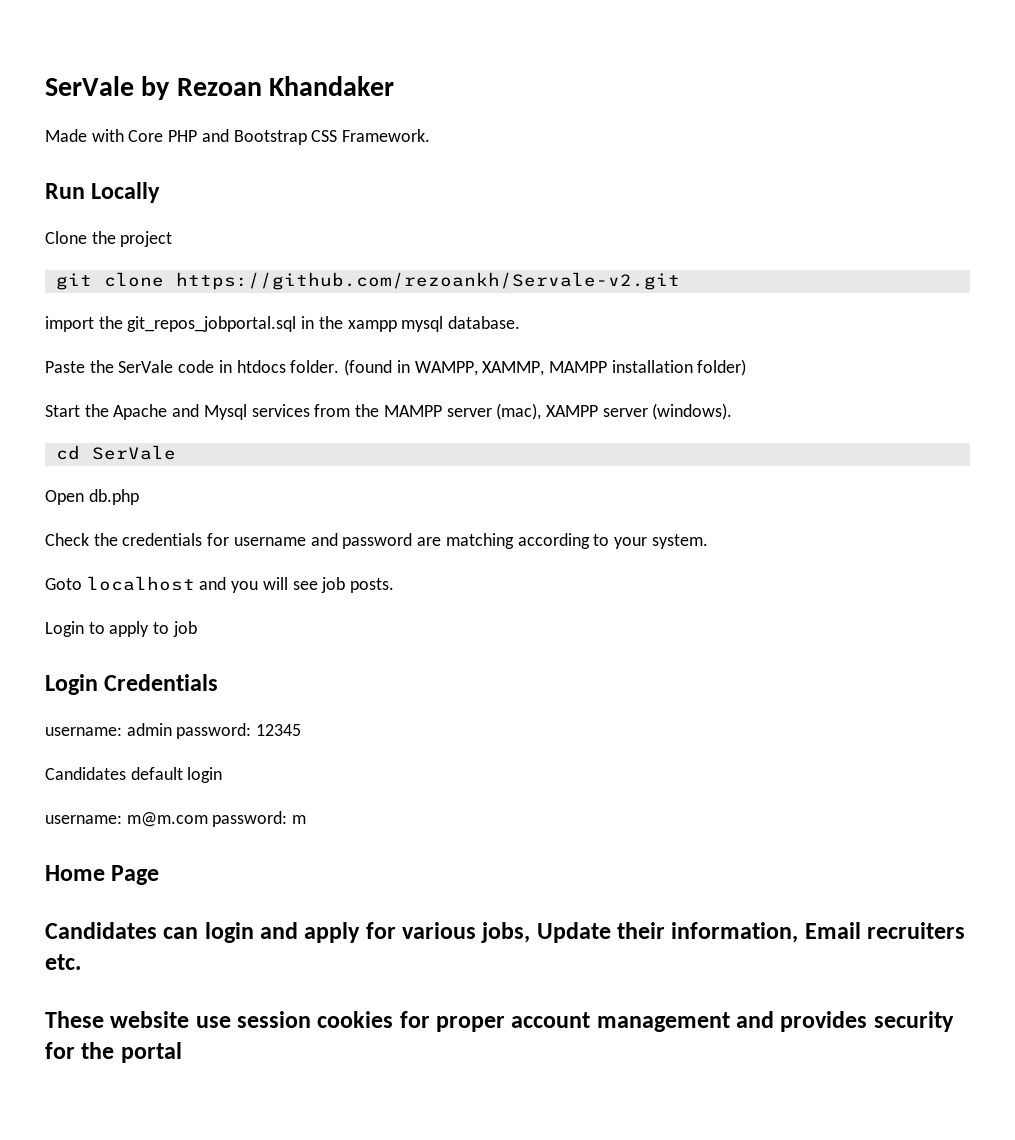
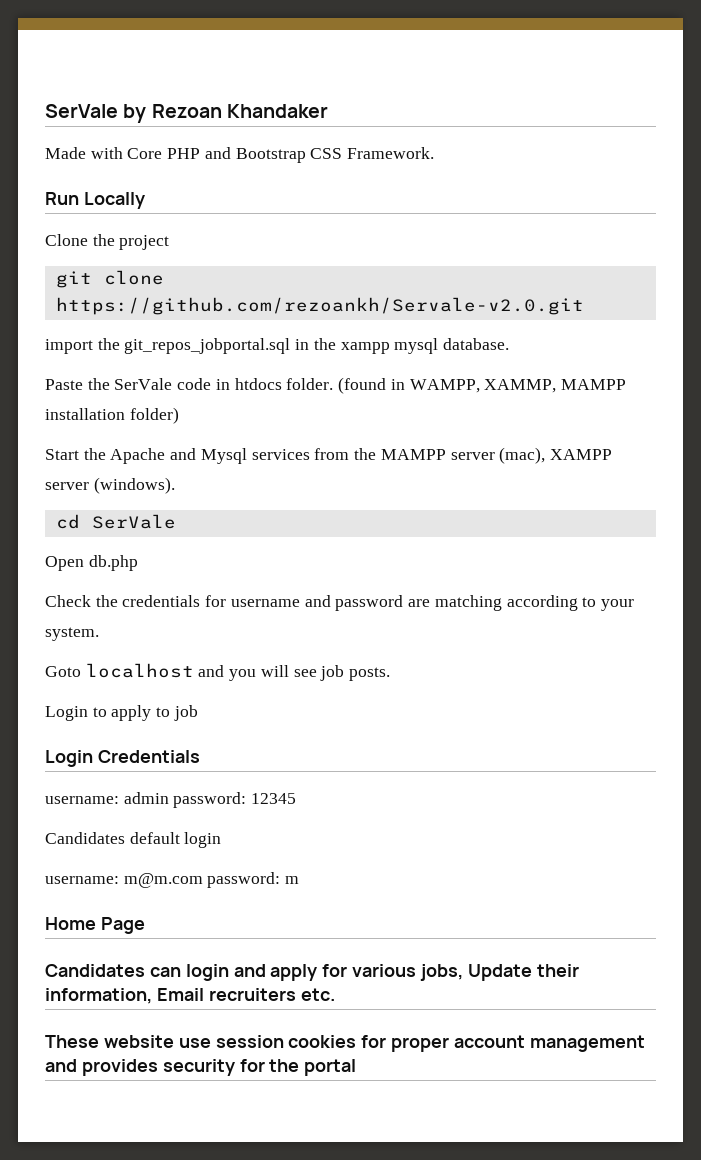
[175,272,680,290] https://github.com/rezoankh/Servale-v2.git -> [55,297,584,315] https://github.com/rezoankh/Servale-v2.0.git

